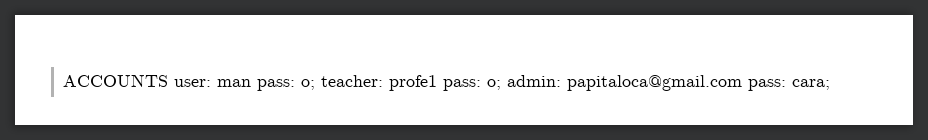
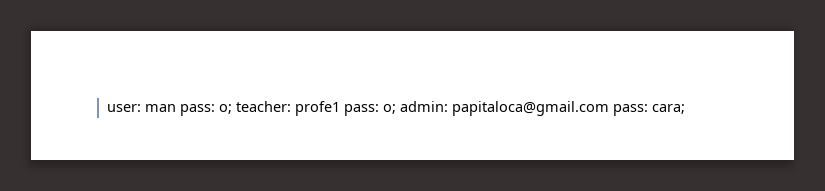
[63,74,169,87] ACCOUNTS -> (107, 108) none

